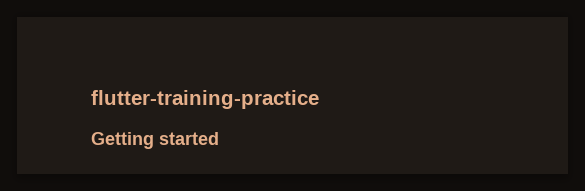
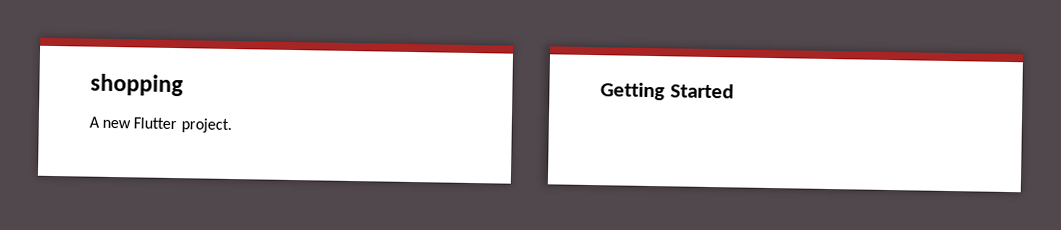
[91,90,319,109] flutter-training-practice -> [90,73,184,97] [89,116,232,133] shopping // A new Flutter project.
[159,132,219,145] started -> [669,83,734,99] Started

